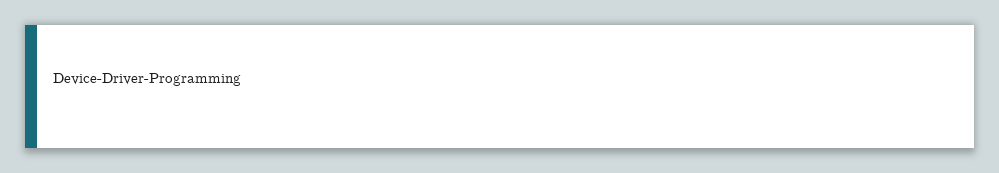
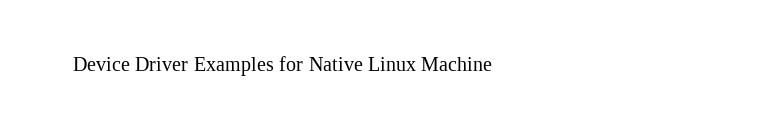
[53,73,241,86] Device-Driver-Programming -> [73,56,493,76] Device Driver Examples for Native Linux Machine

